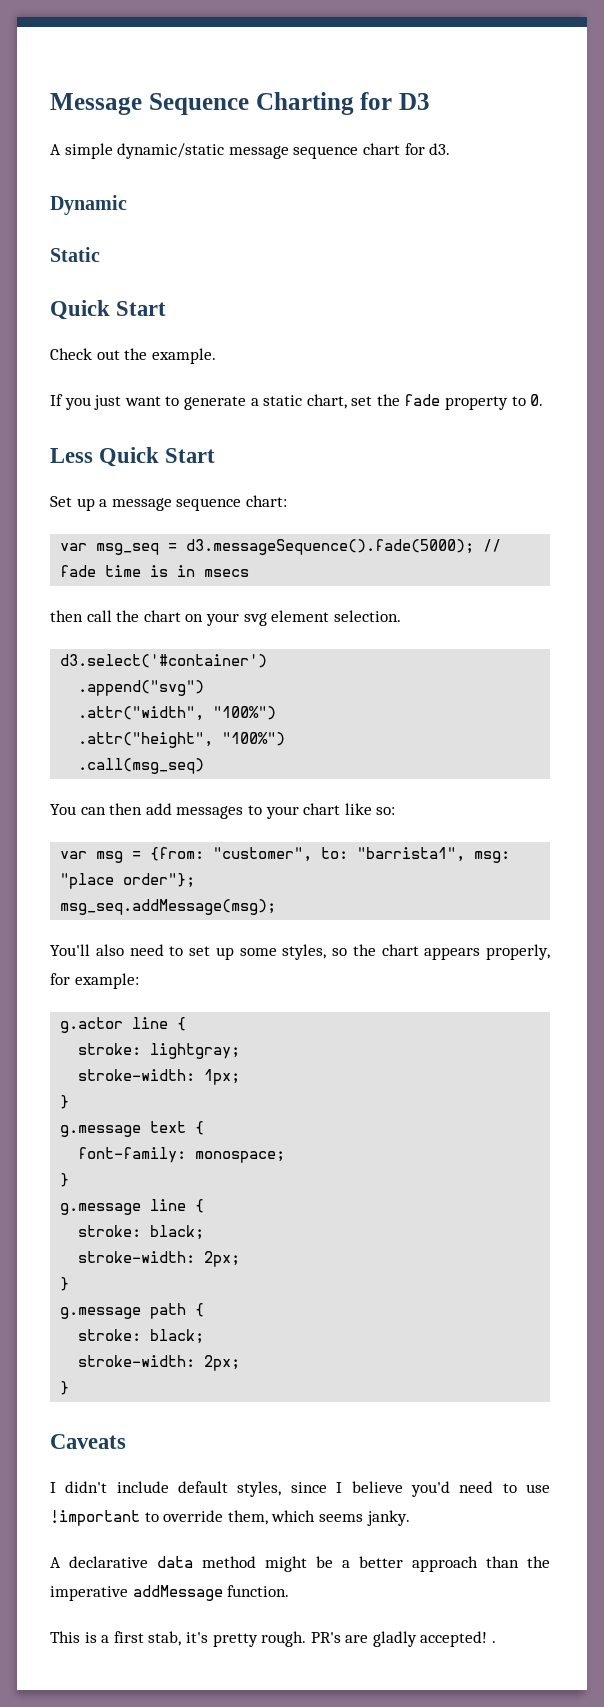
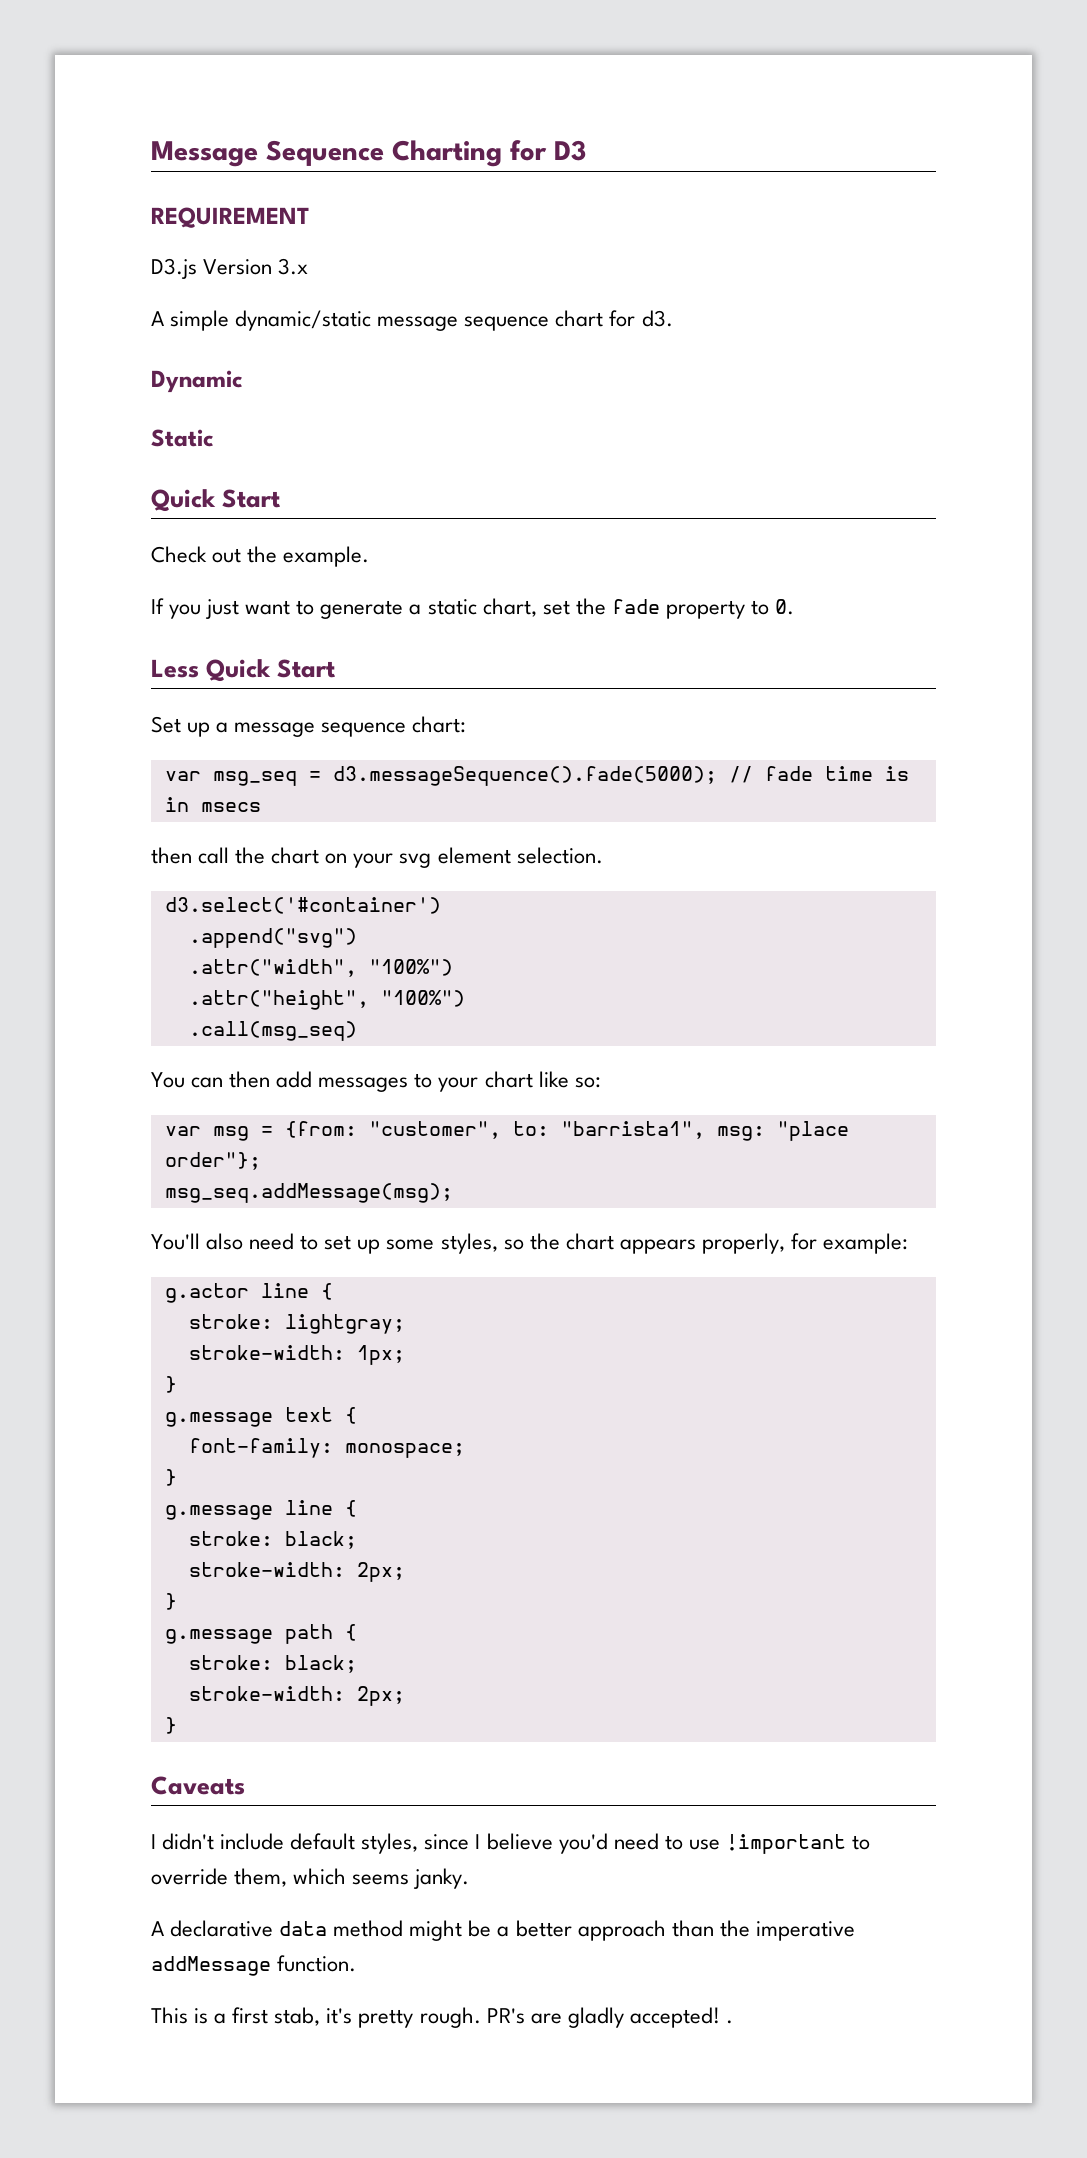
(430, 101) none -> [151,207,309,228] [151,258,309,279] // REQUIREMENT // D3.js Version 3.x

